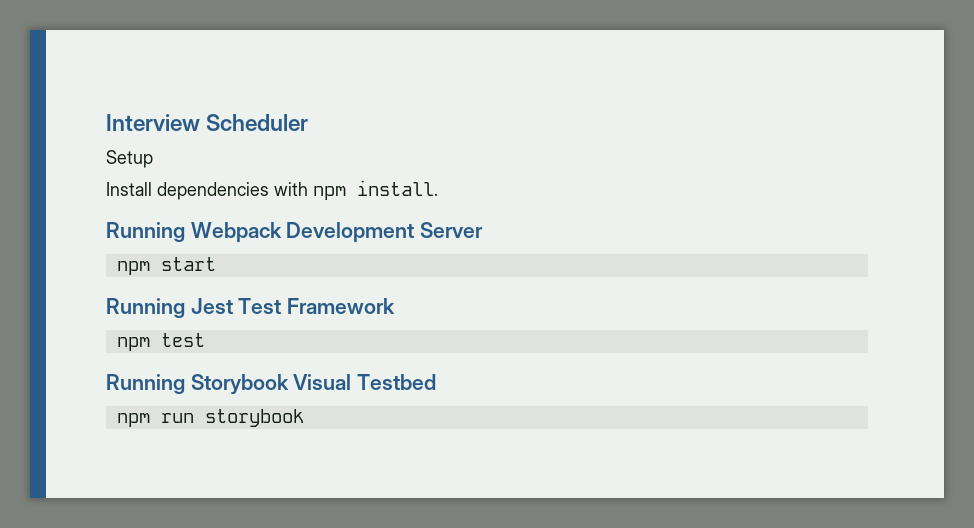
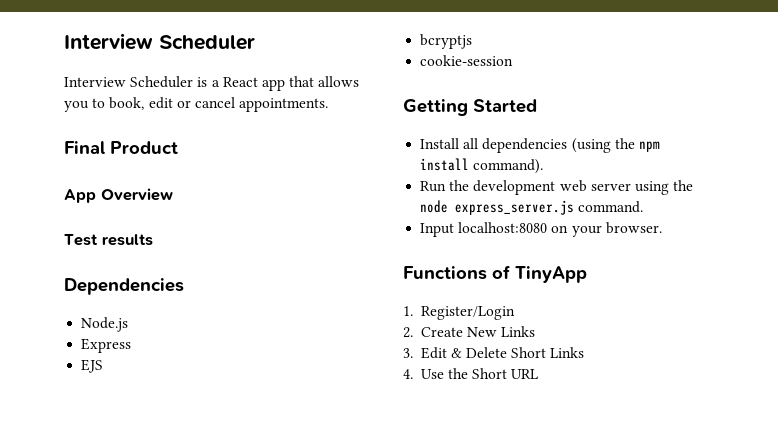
[106,150,153,168] [106,180,438,200] [106,222,484,243] [116,257,216,275] [106,298,396,318] [116,333,205,351] [106,374,437,395] [116,409,304,427] Setup // Install dependencies with npm install. // Running Webpack Development Server // npm start // Running Jest Test Framework // npm test // Running Storybook Visual Testbed // npm run storybook -> [64,76,360,91] [64,97,329,112] [64,141,178,154] [64,188,173,203] [64,234,153,246] [64,278,184,295] [81,317,129,332] [81,338,132,353] [81,359,104,373] [420,34,473,49] [420,55,514,66] [403,99,537,116] [420,138,660,153] [420,158,544,174] [420,180,694,195] [420,200,644,215] [420,222,662,237] [403,265,587,283] [403,306,515,320] [403,326,536,338] [403,347,585,359] [403,368,539,379] Interview Scheduler is a React app that allows you to book, edit or cancel appointments. // Final Product // App Overview // Test results // Dependencies // Node.js // Express // EJS // bcryptjs // cookie-session // Getting Started // Install all dependencies (using the npm install command). // Run the development web server using the node express_server.js command. // Input localhost:8080 on your browser. // Functions of TinyApp // 1. Register/Login // 2. Create New Links // 3. Edit & Delete Short Links // 4. Use the Short URL

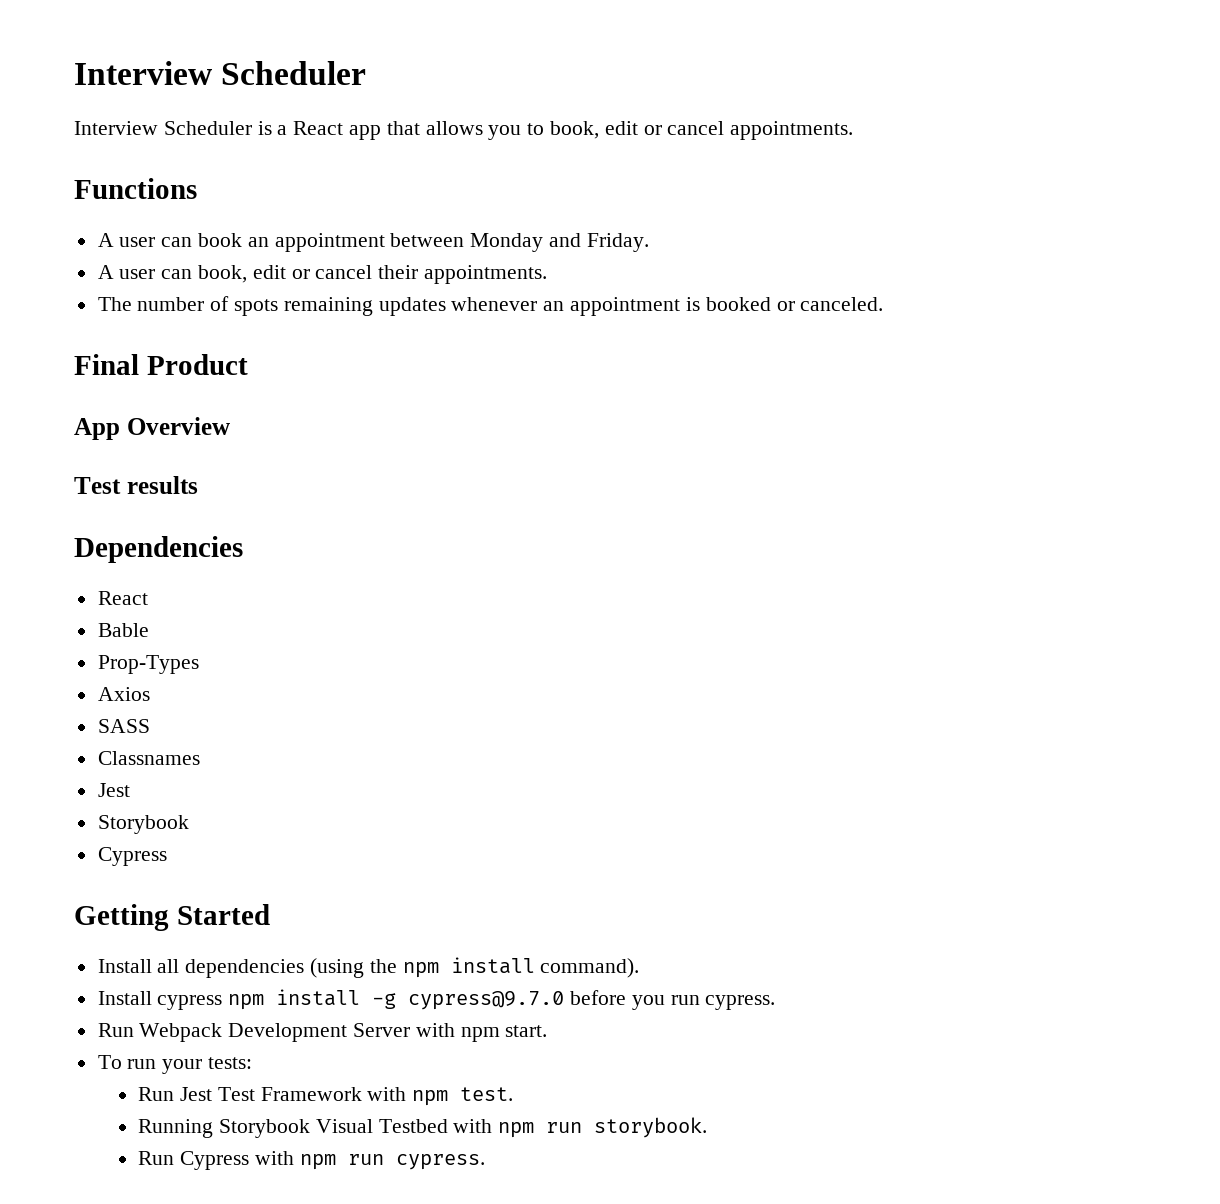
(329, 105) none -> [74,178,197,199] [97,233,649,252] [97,265,548,284] [97,296,884,316] // Functions // A user can book an appointment between Monday and Friday. // A user can book, edit or cancel their appointments. // The number of spots remaining updates whenever an appointment is booked or canceled.
[81,317,129,332] [81,338,132,353] [81,359,104,373] [420,34,473,49] [420,55,514,66] Node.js // Express // EJS // bcryptjs // cookie-session -> [97,591,148,605] [97,623,149,637] [97,655,199,674] [97,687,150,701] [97,719,150,733] [97,751,200,765] [97,783,130,797] [97,815,189,834] [97,847,167,866] React // Bable // Prop-Types // Axios // SASS // Classnames // Jest // Storybook // Cypress
[420,180,694,195] [420,200,644,215] [420,222,662,237] [403,265,587,283] [403,306,515,320] [403,326,536,338] [403,347,585,359] [403,368,539,379] Run the development web server using the node express_server.js command. // Input localhost:8080 on your browser. // Functions of TinyApp // 1. Register/Login // 2. Create New Links // 3. Edit & Delete Short Links // 4. Use the Short URL -> [97,989,776,1010] [97,1023,548,1042] [97,1055,253,1074] [138,1087,514,1106] [138,1117,708,1138] [138,1151,485,1170] Install cypress npm install -g cypress@9.7.0 before you run cypress. // Run Webpack Development Server with npm start. // To run your tests: // Run Jest Test Framework with npm test. // Running Storybook Visual Testbed with npm run storybook. // Run Cypress with npm run cypress.

